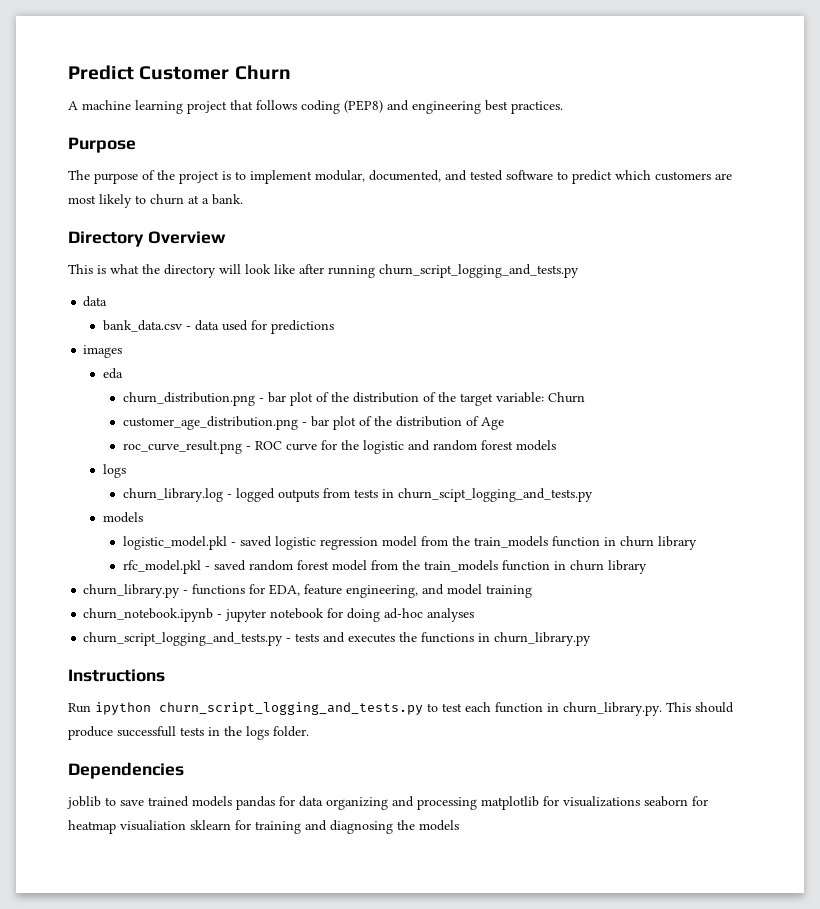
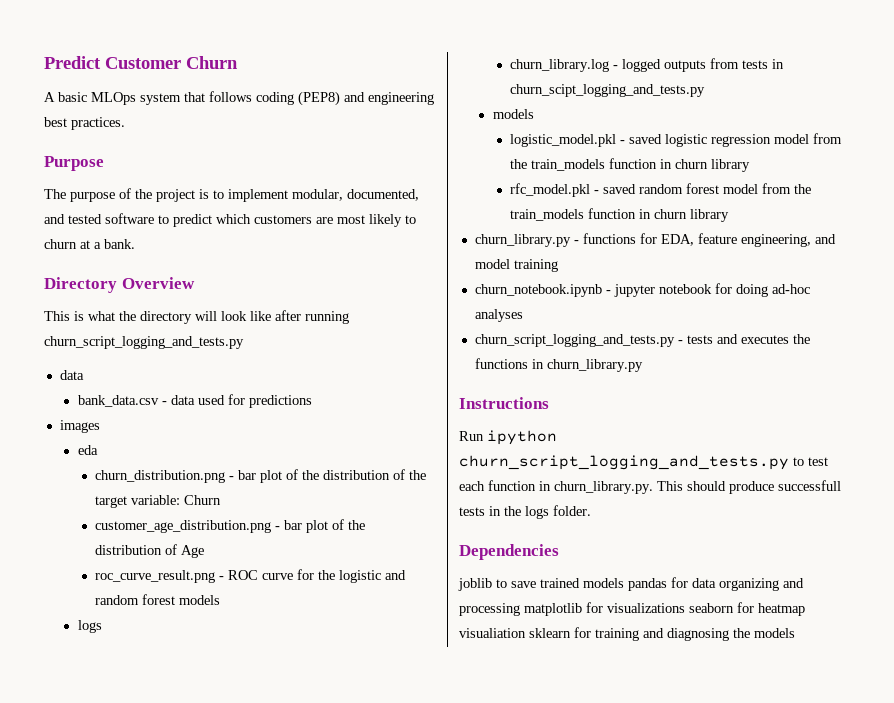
[82,100,227,114] machine learning project -> [58,92,181,105] basic MLOps system

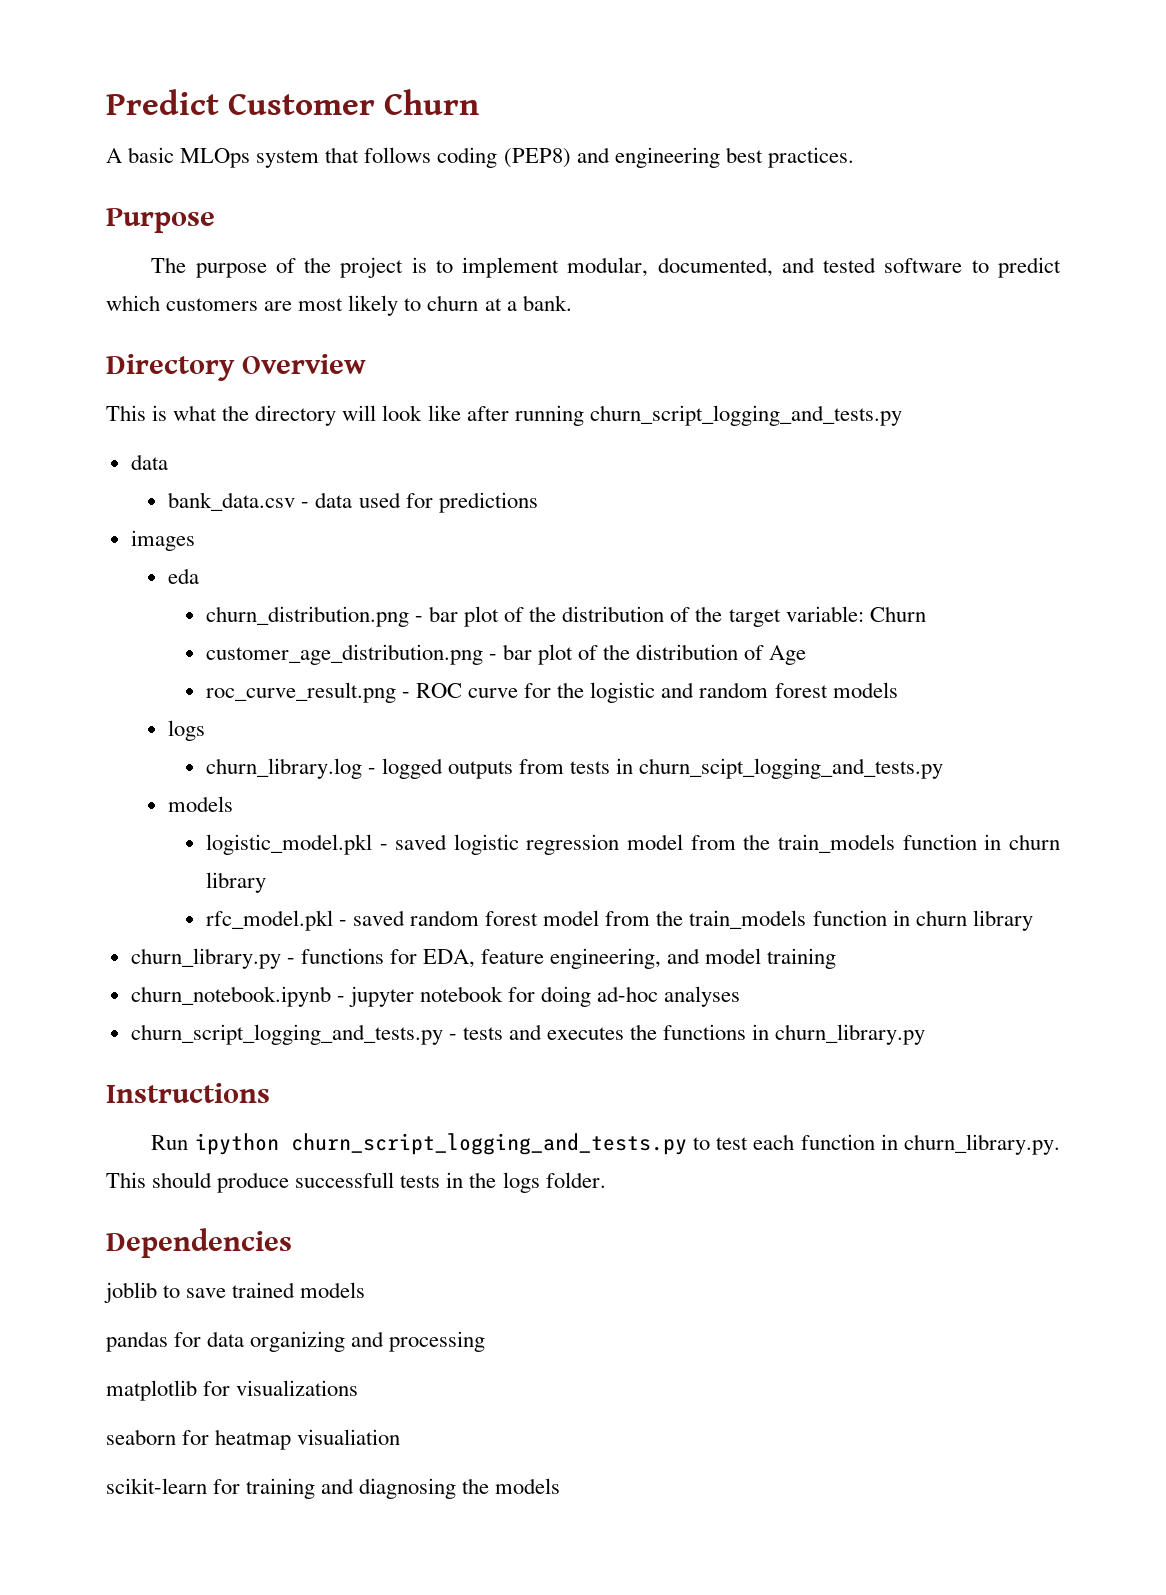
(624, 583) none -> (366, 1290) //
(520, 609) none -> (486, 1341) //
(685, 608) none -> (359, 1388) //
[529,628,571,638] sklearn -> [106,1478,207,1494] // scikit-learn

